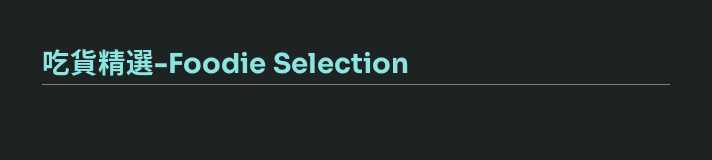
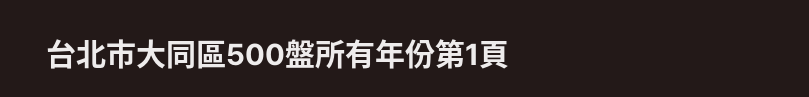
[42,49,410,76] 吃貨精選-Foodie Selection -> [46,39,509,69] 台北市大同區500盤所有年份第1頁

